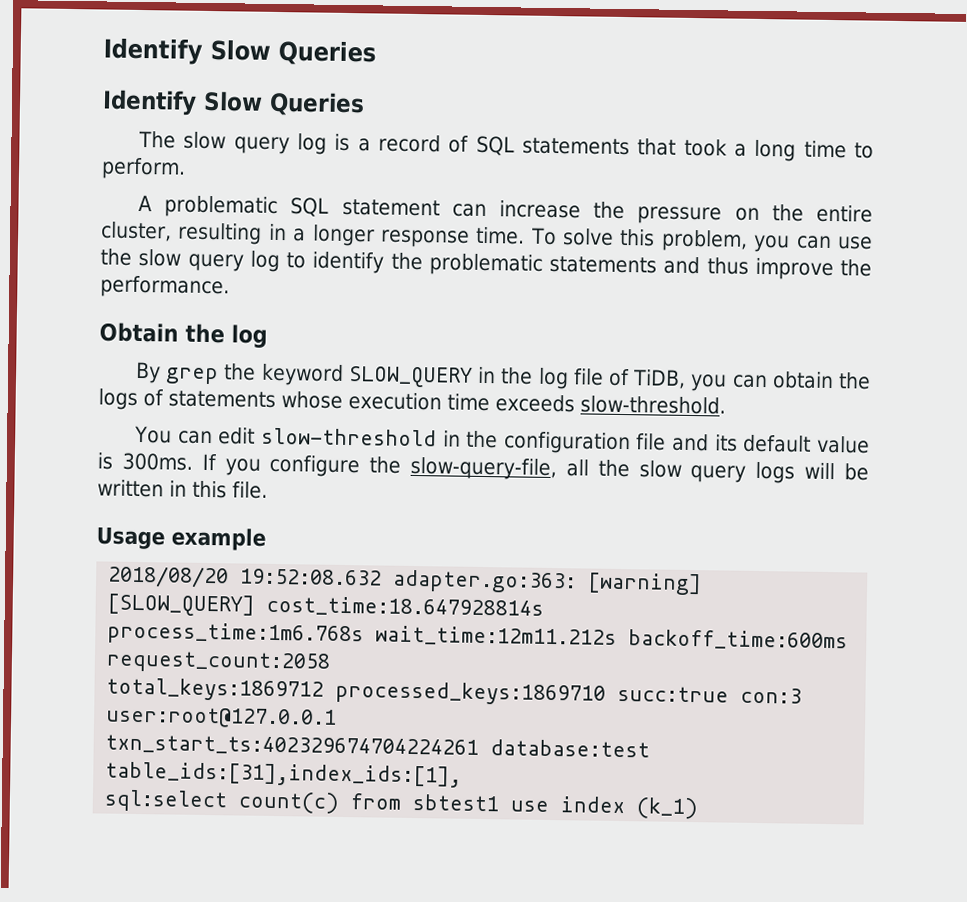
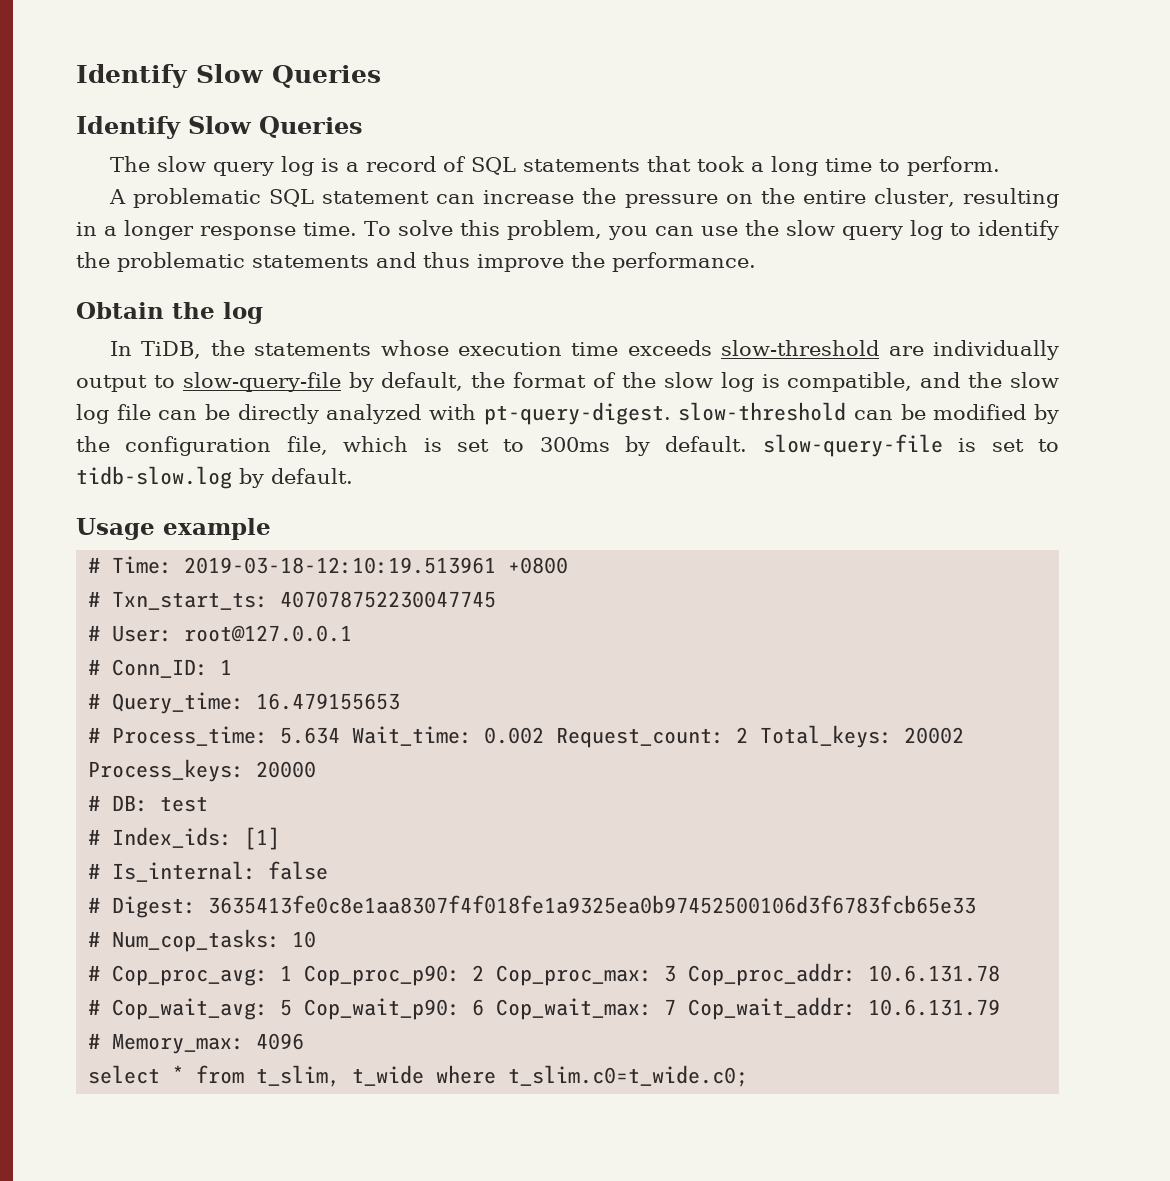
[135,361,871,392] [98,388,164,410] By grep the keyword SLOW_QUERY in the log file of TiDB, you can obtain the logs of -> [109,340,245,359] In TiDB, the
[579,395,726,415] [134,425,871,455] [97,452,869,484] [97,479,268,499] [96,526,266,551] [107,565,703,596] [107,593,545,618] [107,621,849,651] [106,650,332,674] [106,677,803,706] [105,706,338,729] [105,734,651,758] [105,761,463,788] [104,789,699,820] slow-threshold. // You can edit slow-threshold in the configuration file and its default value is 300ms. If you configure the slow-query-file, all the slow query logs will be written in this file. // Usage example // 2018/08/20 19:52:08.632 adapter.go:363: [warning] [SLOW_QUERY] cost_time:18.647928814s // process_time:1m6.768s wait_time:12m11.212s backoff_time:600ms request_count:2058 // total_keys:1869712 processed_keys:1869710 succ:true con:3 user:root@127.0.0.1 // txn_start_ts:402329674704224261 database:test table_ids:[31],index_ids:[1], // sql:select count(c) from sbtest1 use index (k_1) -> [721,340,1059,360] [76,372,1059,392] [76,402,1059,425] [76,434,1059,457] [76,466,353,489] [76,518,271,540] [88,556,569,574] [88,591,497,610] [88,625,353,642] [88,659,233,678] [88,692,401,714] [88,725,965,748] [88,759,317,782] [88,795,209,812] [88,827,281,850] [88,861,329,882] [88,895,977,918] [88,929,317,952] [88,963,1001,986] [88,997,1001,1020] [88,1033,305,1054] [88,1065,749,1087] slow-threshold are individually output to slow-query-file by default, the format of the slow log is compatible, and the slow log file can be directly analyzed with pt-query-digest. slow-threshold can be modified by the configuration file, which is set to 300ms by default. slow-query-file is set to tidb-slow.log by default. // Usage example // # Time: 2019-03-18-12:10:19.513961 +0800 // # Txn_start_ts: 407078752230047745 // # User: root@127.0.0.1 // # Conn_ID: 1 // # Query_time: 16.479155653 // # Process_time: 5.634 Wait_time: 0.002 Request_count: 2 Total_keys: 20002 Process_keys: 20000 // # DB: test // # Index_ids: [1] // # Is_internal: false // # Digest: 3635413fe0c8e1aa8307f4f018fe1a9325ea0b97452500106d3f6783fcb65e33 // # Num_cop_tasks: 10 // # Cop_proc_avg: 1 Cop_proc_p90: 2 Cop_proc_max: 3 Cop_proc_addr: 10.6.131.78 // # Cop_wait_avg: 5 Cop_wait_p90: 6 Cop_wait_max: 7 Cop_wait_addr: 10.6.131.79 // # Memory_max: 4096 // select * from t_slim, t_wide where t_slim.c0=t_wide.c0;

